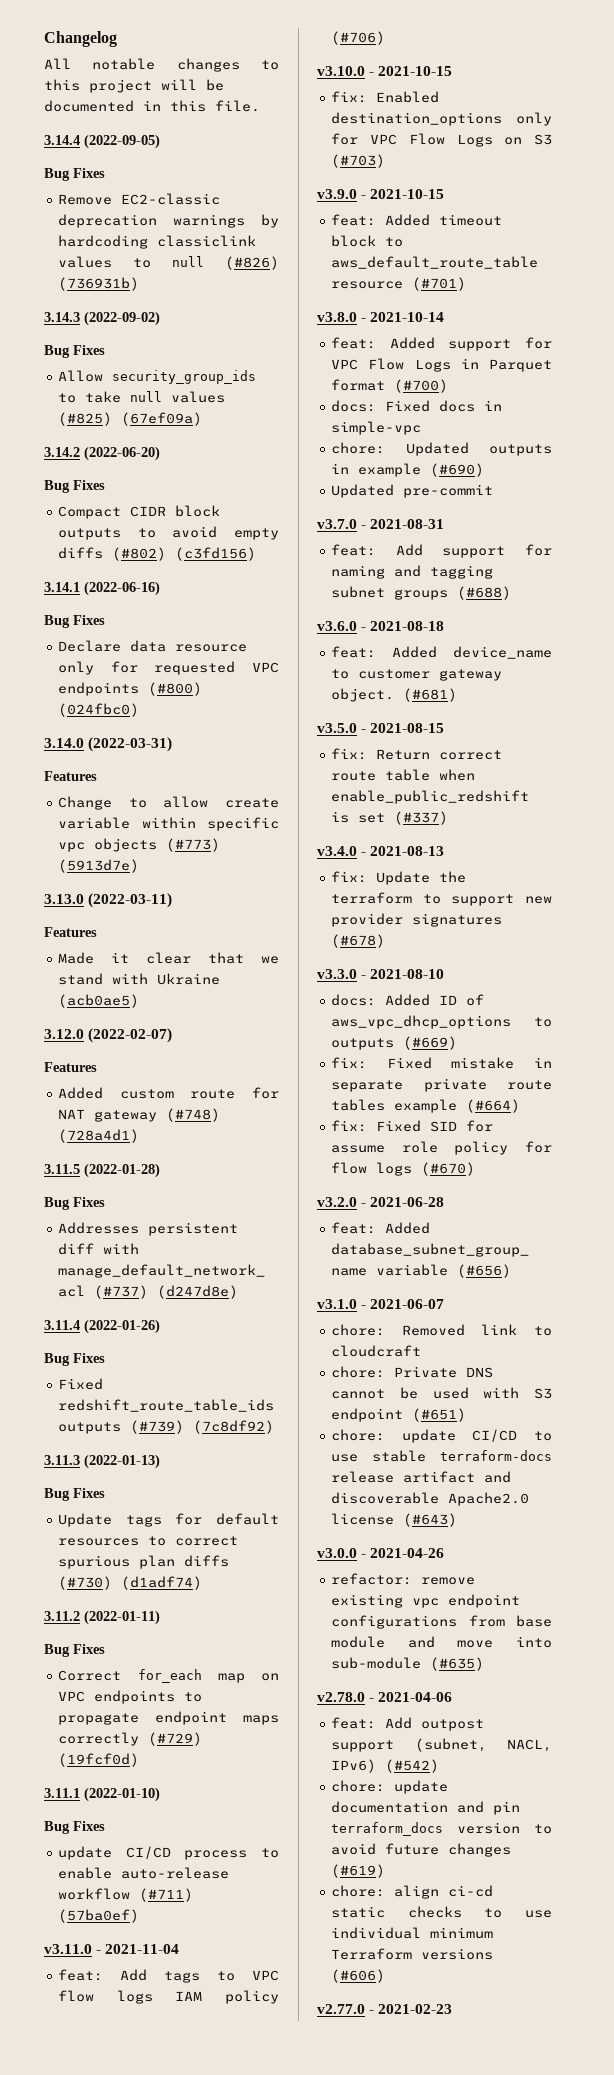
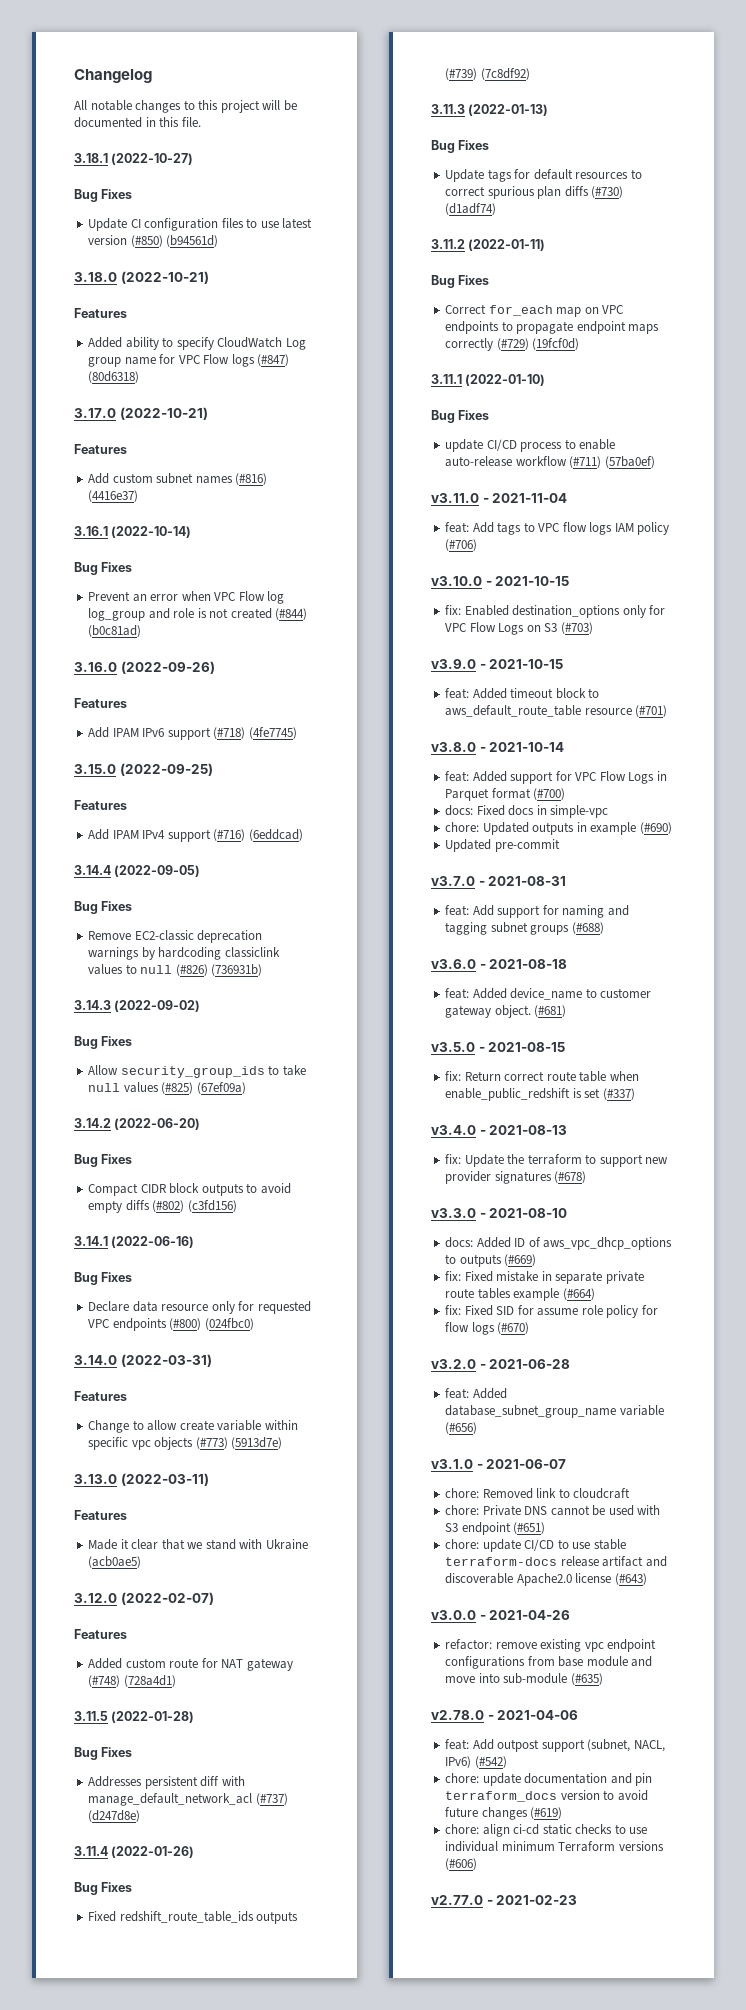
(260, 106) none -> [74,153,194,165] [74,189,133,202] [88,218,313,231] [88,235,219,247] [74,271,209,284] [74,308,127,318] [88,337,306,350] [88,354,290,367] [88,371,140,383] [74,407,208,420] [74,444,127,454] [88,473,268,485] [88,490,139,502] [74,526,192,538] [74,562,133,575] [88,591,285,604] [88,608,308,621] [88,625,142,637] [74,661,215,674] [74,698,127,708] [88,727,297,740] [74,763,213,776] [74,800,127,810] [88,829,303,842] // 3.18.1 (2022-10-27) // Bug Fixes // Update CI configuration files to use latest version (#850) (b94561d) // 3.18.0 (2022-10-21) // Features // Added ability to specify CloudWatch Log group name for VPC Flow logs (#847) (80d6318) // 3.17.0 (2022-10-21) // Features // Add custom subnet names (#816) (4416e37) // 3.16.1 (2022-10-14) // Bug Fixes // Prevent an error when VPC Flow log log_group and role is not created (#844) (b0c81ad) // 3.16.0 (2022-09-26) // Features // Add IPAM IPv6 support (#718) (4fe7745) // 3.15.0 (2022-09-25) // Features // Add IPAM IPv4 support (#716) (6eddcad)

